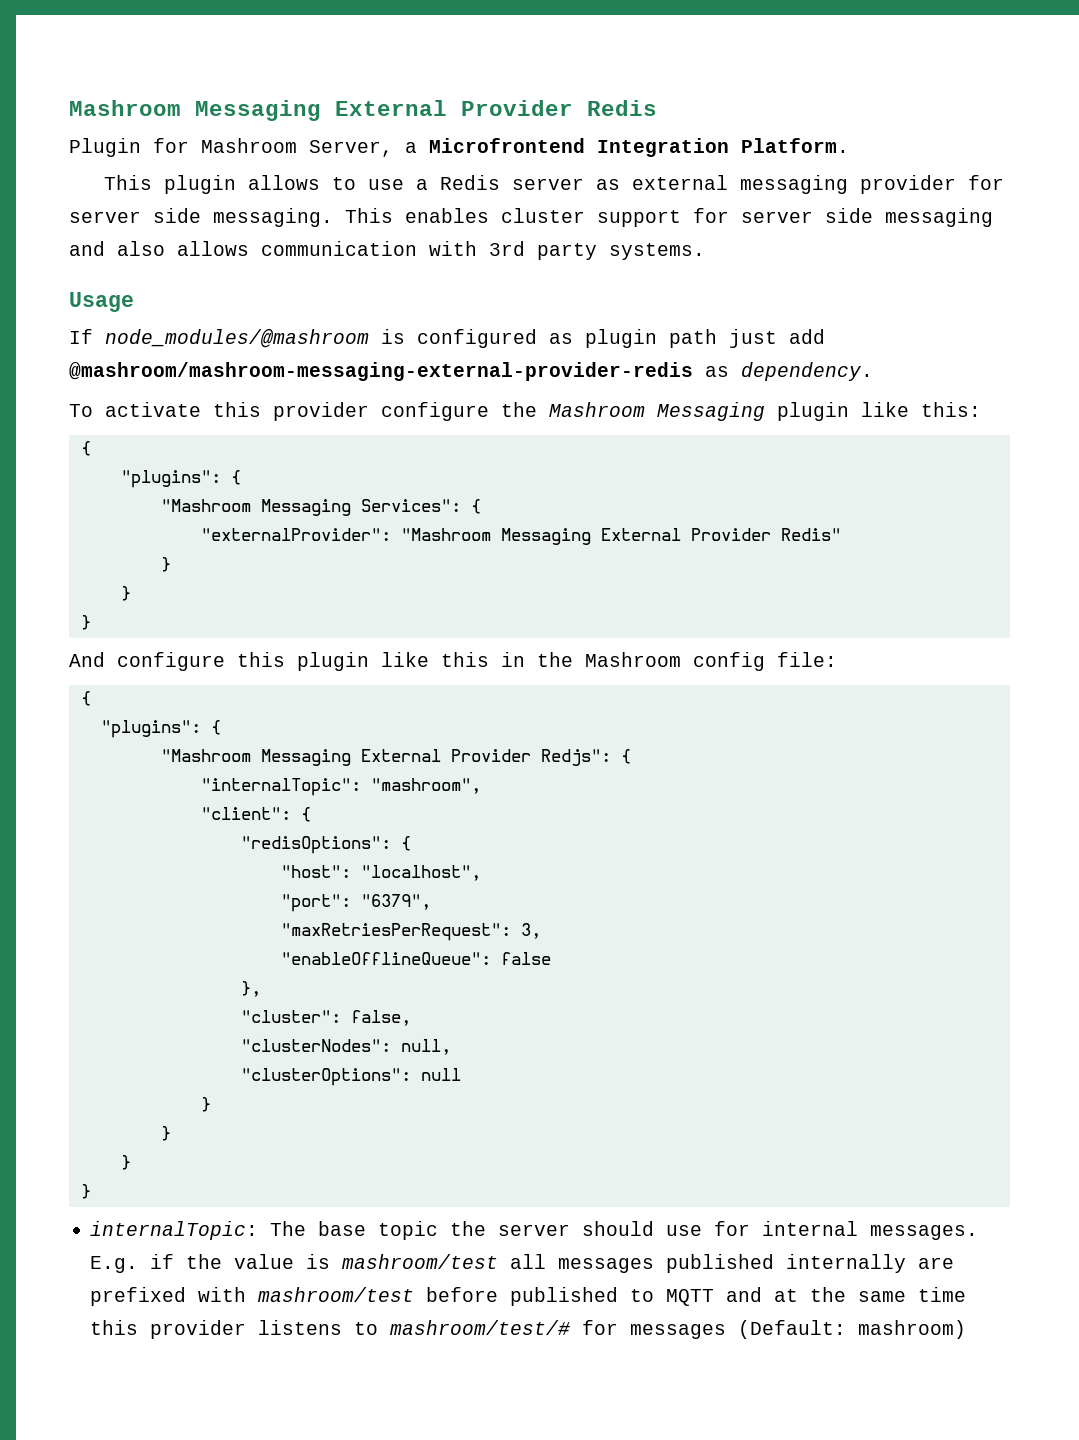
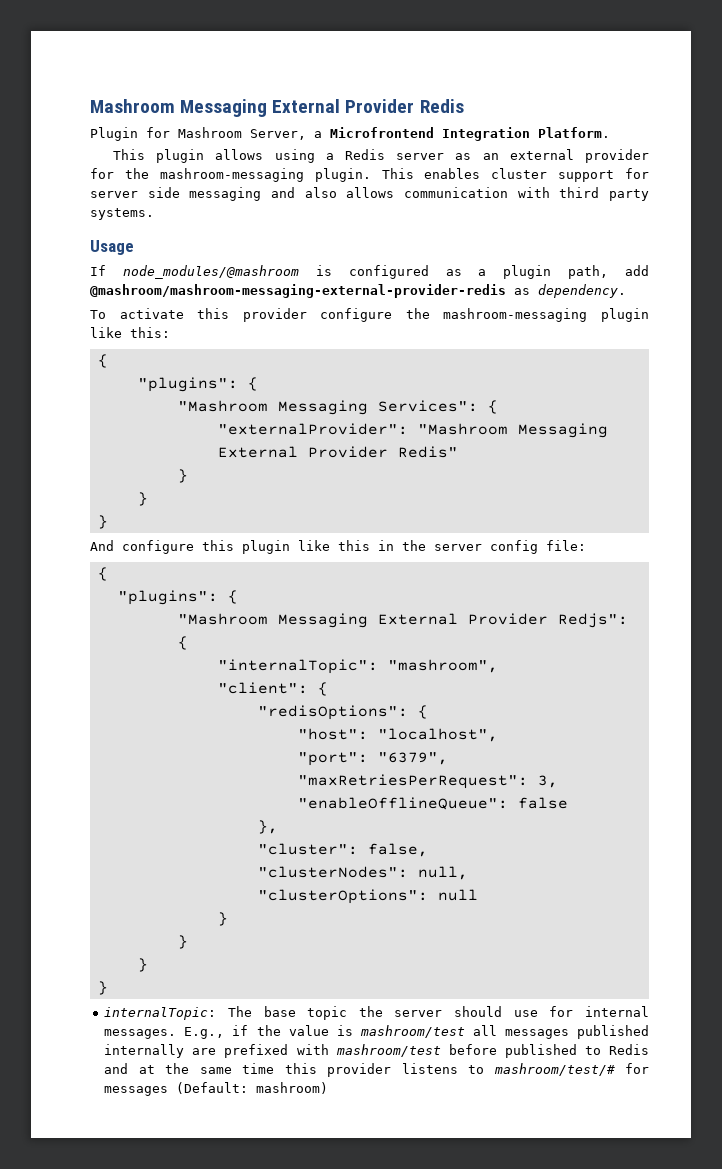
[332,177,405,190] to use -> [274,149,315,163] using
[632,175,1005,194] [69,208,333,227] external messaging provider for server side messaging. -> [482,149,649,163] [90,168,371,182] an external provider for the mashroom-messaging plugin.
[489,241,525,256] 3rd -> [559,187,600,198] third
[585,329,777,348] plugin path just -> [478,265,609,279] a plugin path,
[549,402,765,421] Mashroom Messaging -> [443,308,588,322] mashroom-messaging
[585,652,681,667] Mashroom -> [434,544,482,551] server
[90,1256,139,1273] E.g. -> [184,1027,225,1039] E.g.,
[666,1289,715,1306] MQTT -> [609,1044,649,1055] Redis

